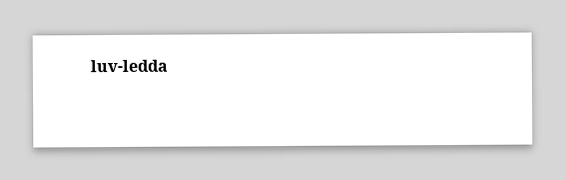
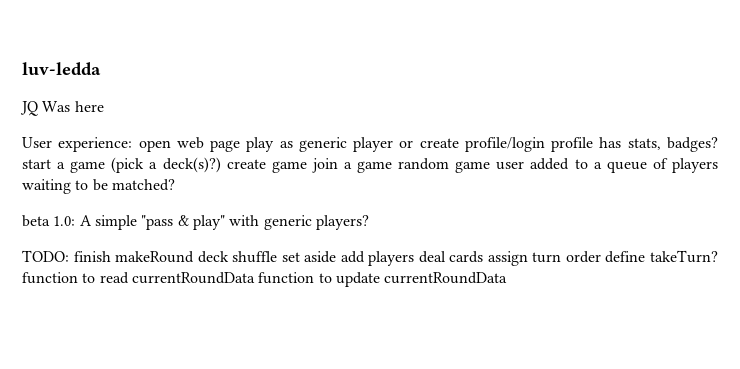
(168, 66) none -> [20,101,104,116] [22,137,718,152] [22,157,718,173] [22,179,175,194] [22,215,369,230] [22,250,719,266] [22,272,508,287] // JQ Was here // User experience: open web page play as generic player or create profile/login profile has stats, badges? start a game (pick a deck(s)?) create game join a game random game user added to a queue of players waiting to be matched? // beta 1.0: A simple "pass & play" with generic players? // TODO: finish makeRound deck shuffle set aside add players deal cards assign turn order define takeTurn? function to read currentRoundData function to update currentRoundData

